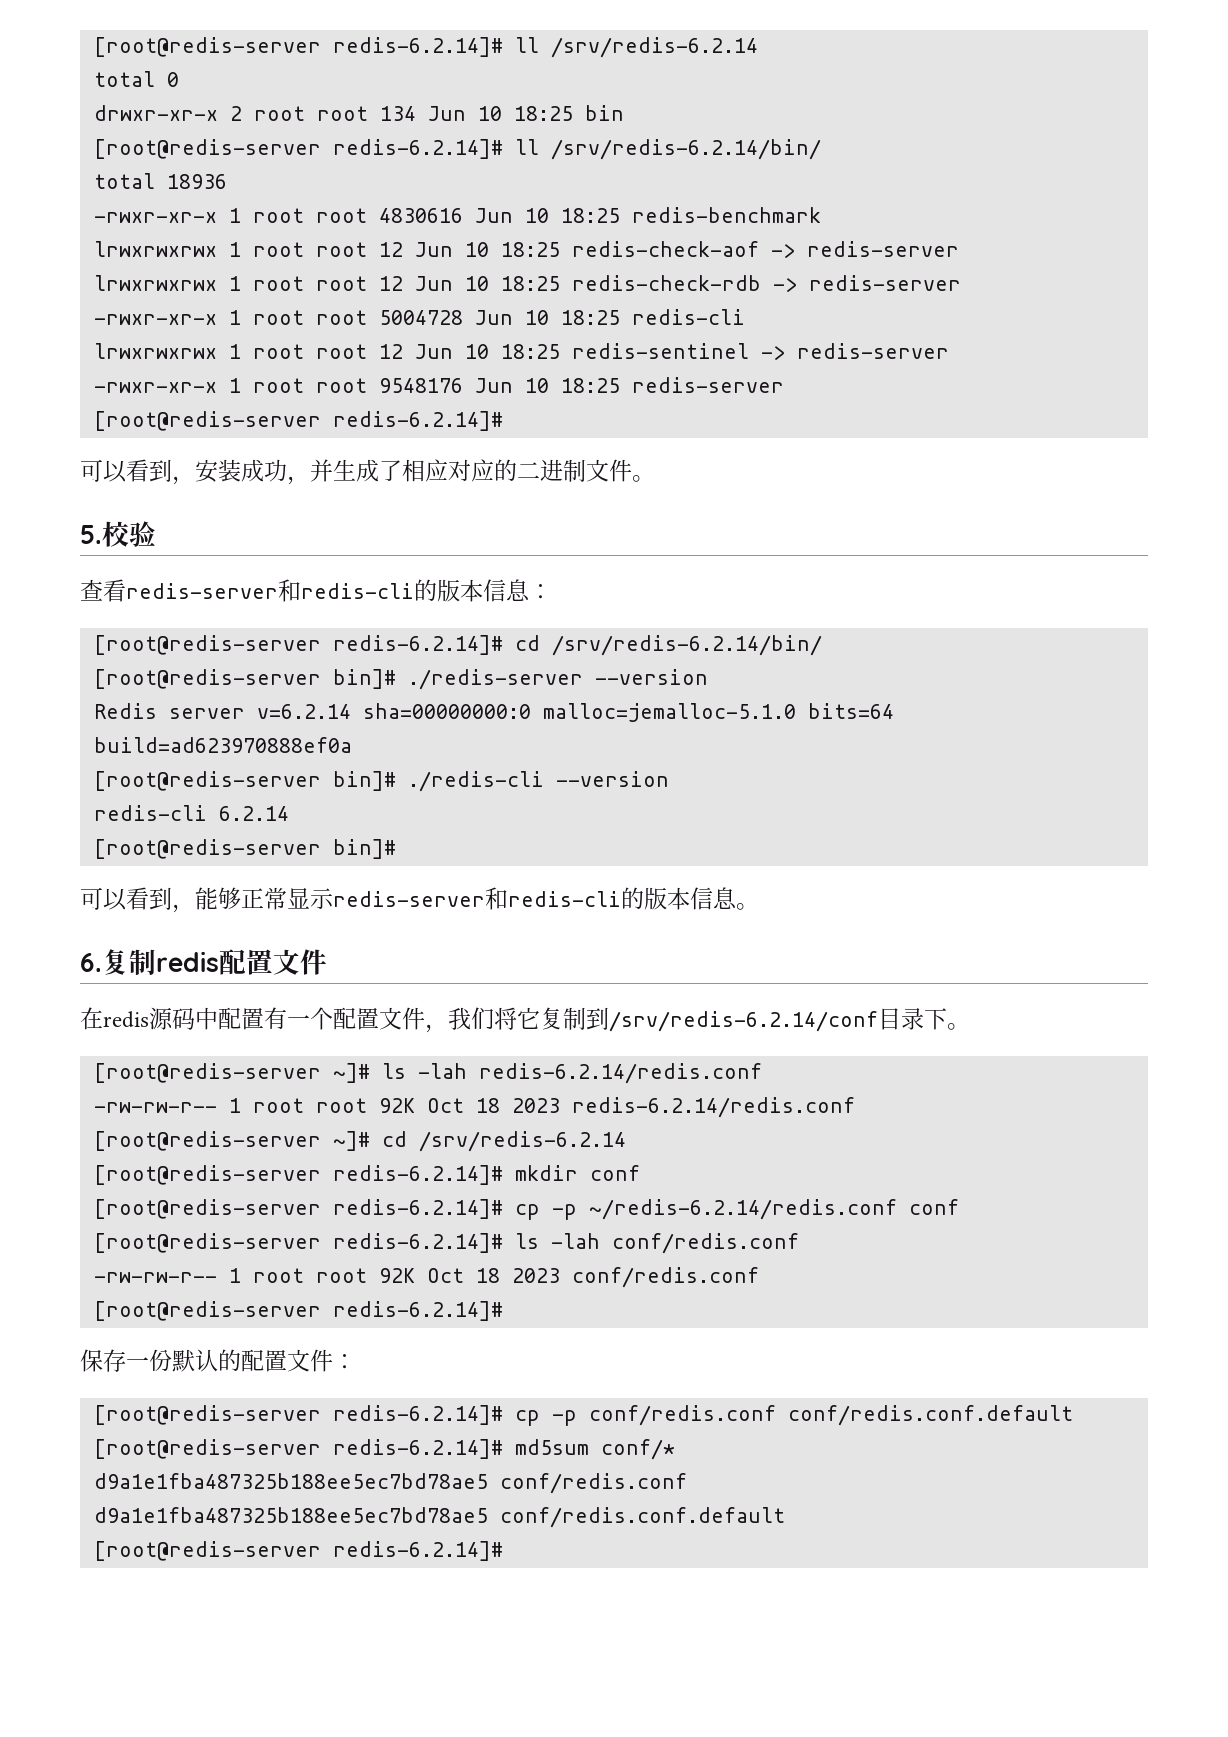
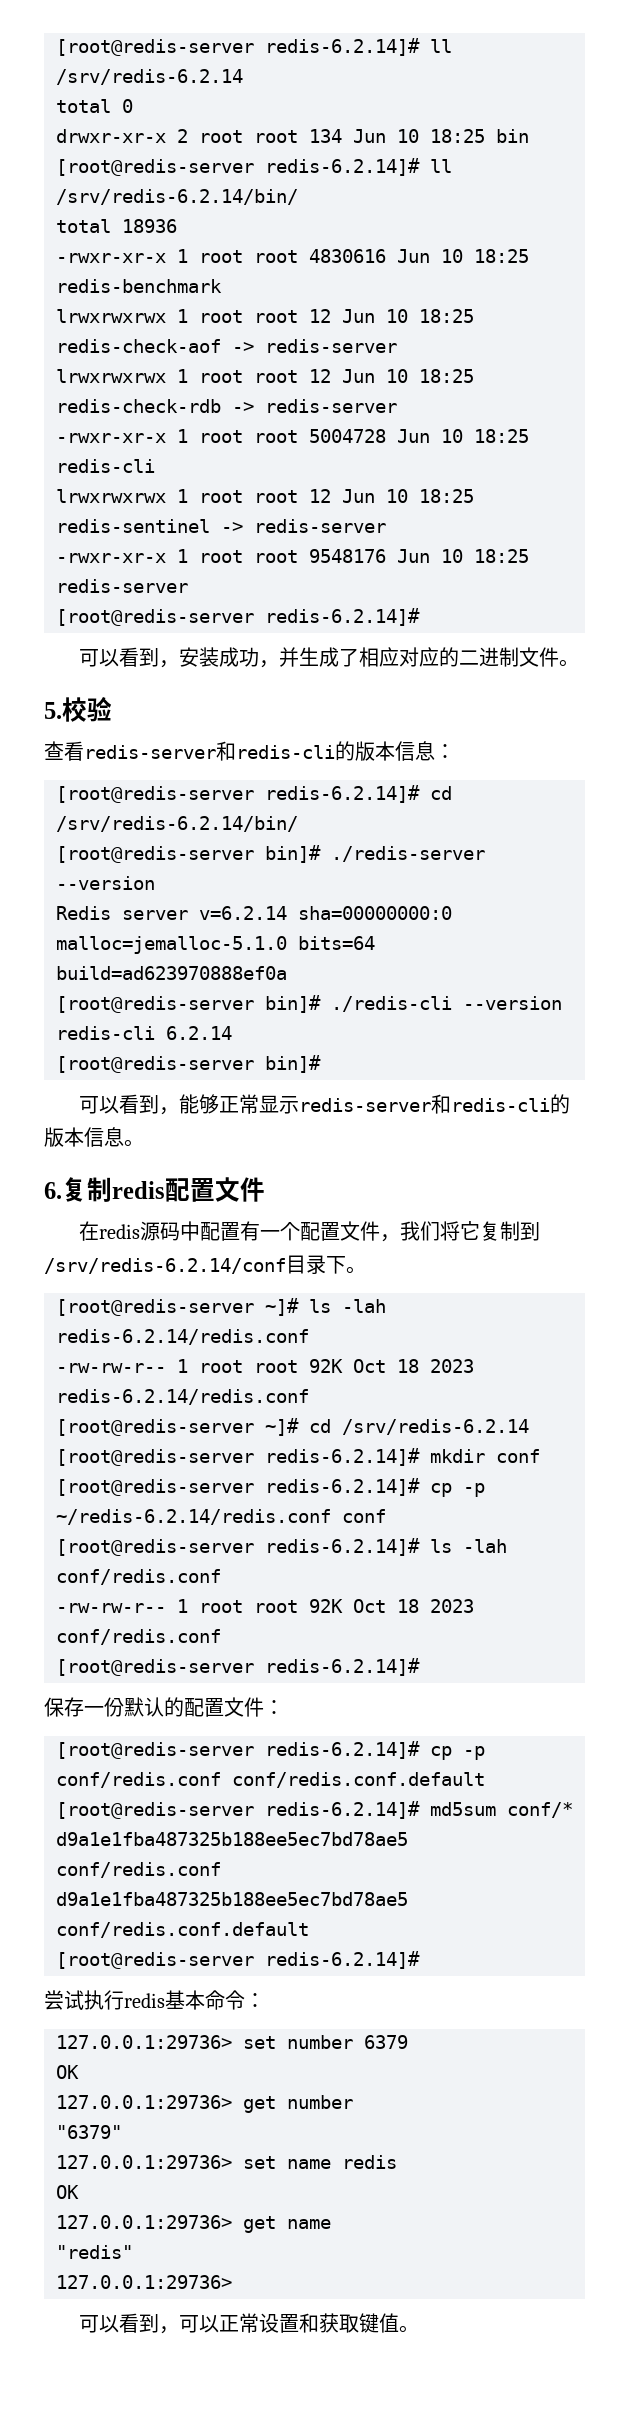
(503, 1551) none -> [44,1990,265,2010] [56,2035,408,2049] [56,2065,79,2079] [56,2095,353,2113] [56,2125,122,2139] [56,2155,397,2169] [56,2185,79,2199] [56,2215,331,2233] [56,2245,133,2259] [56,2275,232,2289] [79,2313,420,2334] // 尝试执行redis基本命令： // 127.0.0.1:29736> set number 6379 // OK // 127.0.0.1:29736> get number // "6379" // 127.0.0.1:29736> set name redis // OK // 127.0.0.1:29736> get name // "redis" // 127.0.0.1:29736> // 可以看到，可以正常设置和获取键值。

